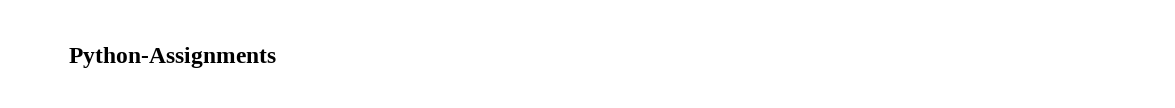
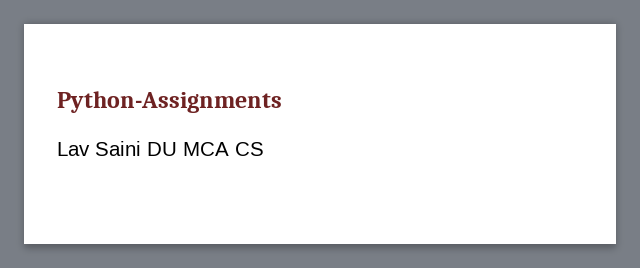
(276, 57) none -> [57,141,264,156] // Lav Saini DU MCA CS

